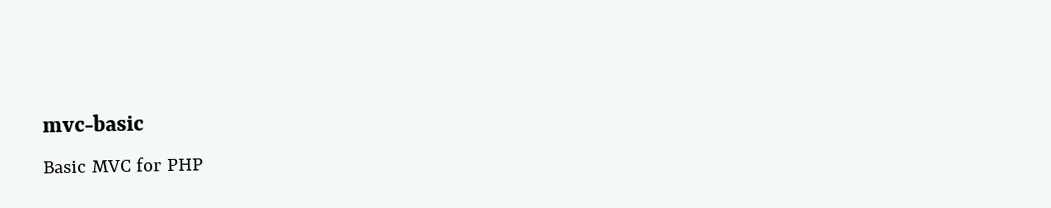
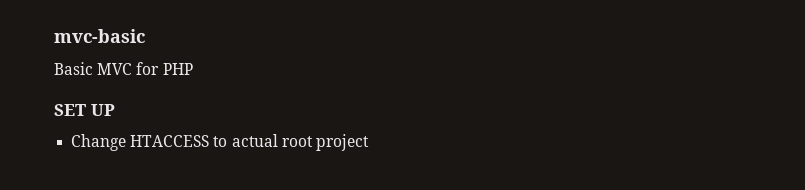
(205, 165) none -> [54,104,115,116] [71,134,369,151] // SET UP // Change HTACCESS to actual root project

